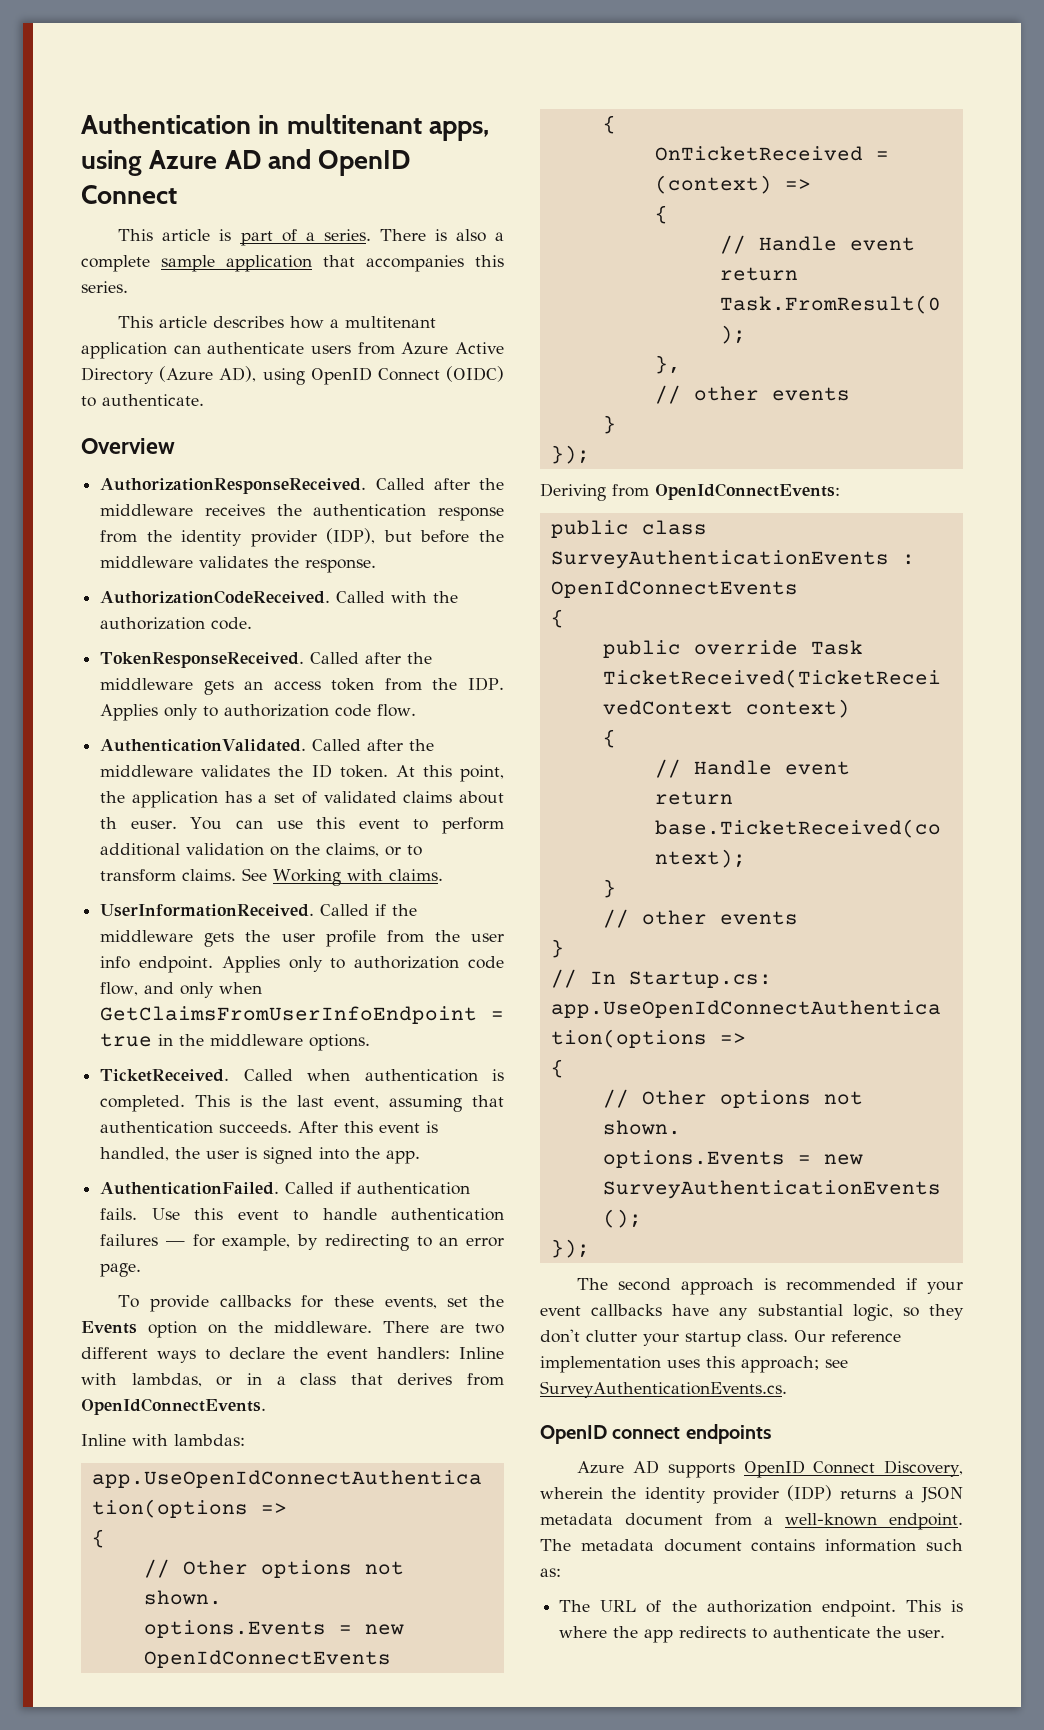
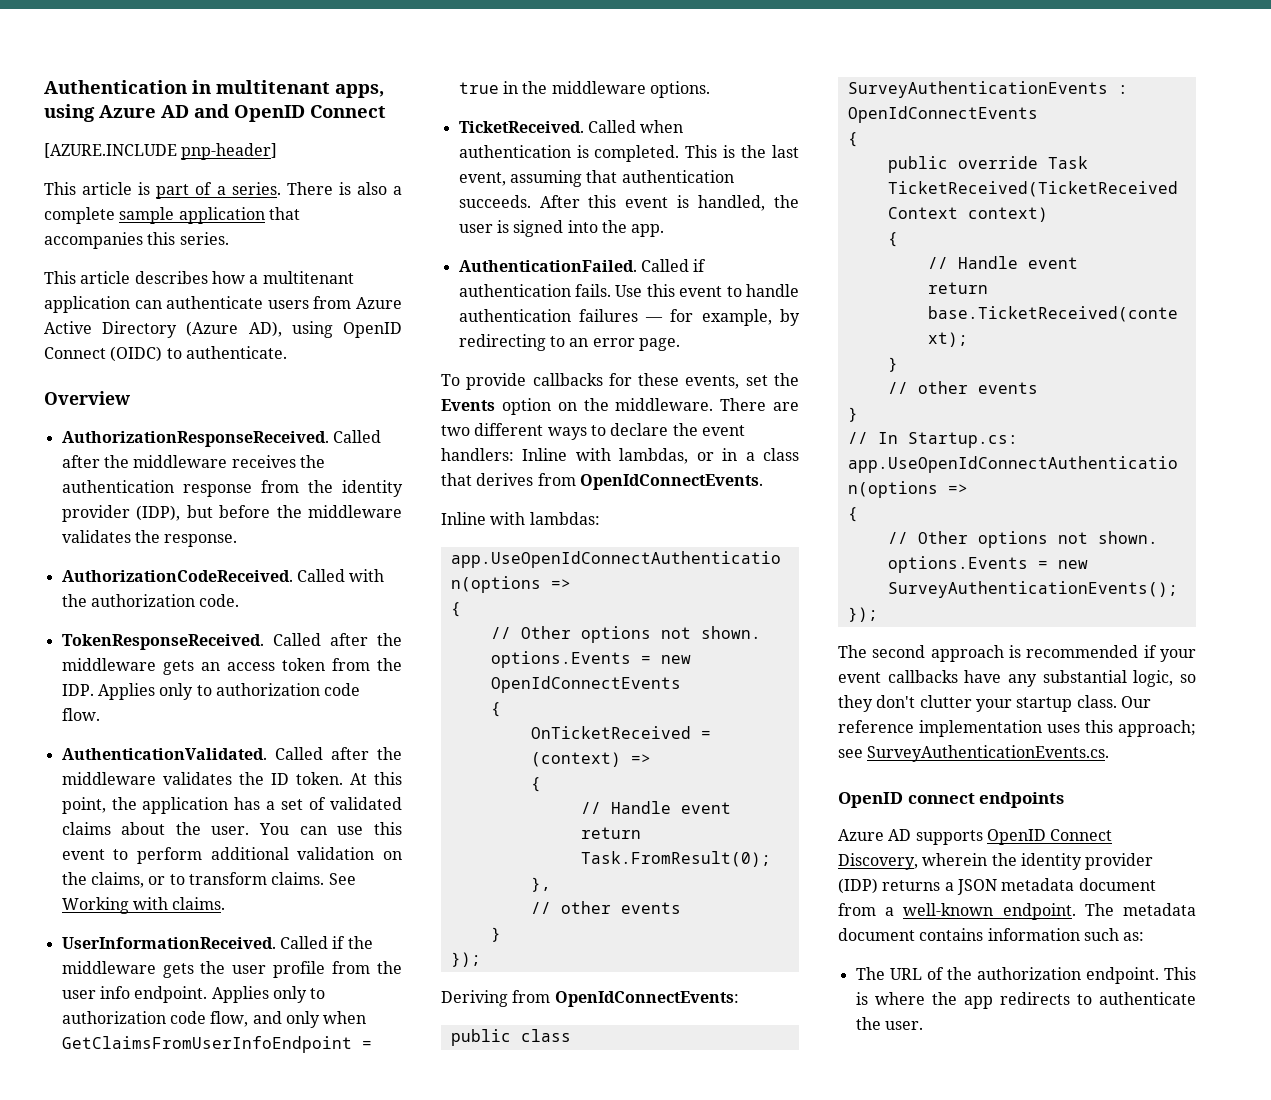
(177, 194) none -> [44,143,278,160] // [AZURE.INCLUDE pnp-header]
[100,817,177,829] th euser. -> [175,822,250,835] the user.

